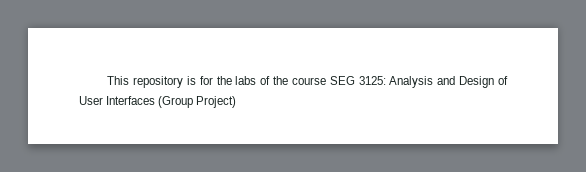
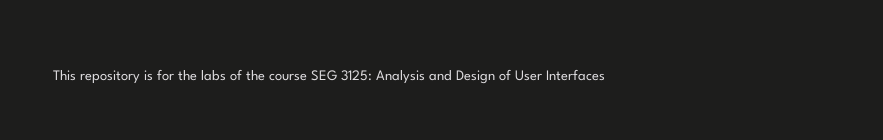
[158,96,237,108] (Group Project) -> (606, 75) none

